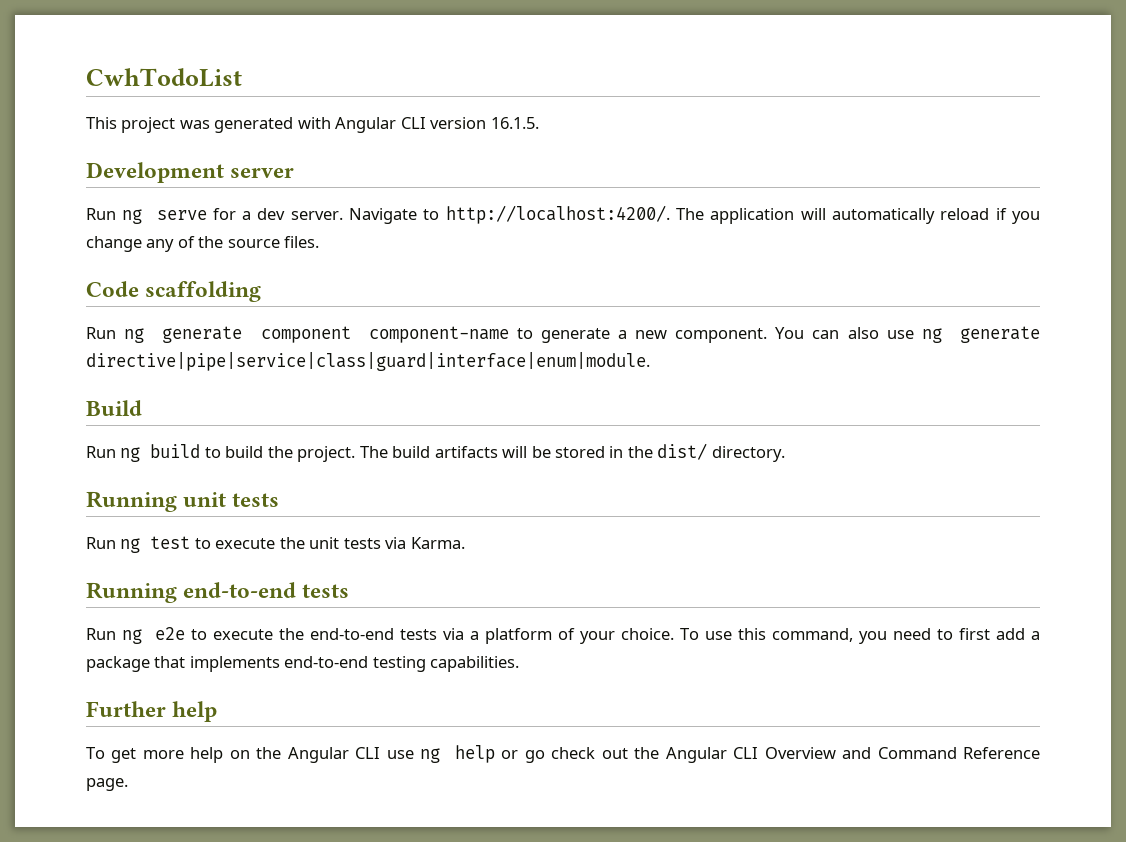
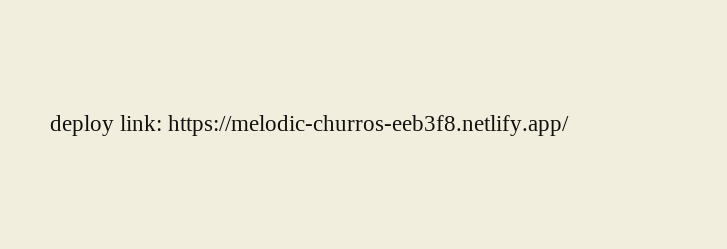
[86,68,242,87] [86,117,539,133] [86,162,295,183] [86,205,1041,224] [86,236,320,252] [86,281,262,302] [86,326,1040,343] [86,352,650,371] [86,400,142,416] [86,443,785,462] [86,491,280,512] [86,536,465,553] [86,582,350,603] [86,627,1040,644] [86,656,520,672] [86,701,218,722] [86,745,1040,763] [86,778,128,791] CwhTodoList // This project was generated with Angular CLI version 16.1.5. // Development server // Run ng serve for a dev server. Navigate to http://localhost:4200/. The application will automatically reload if you change any of the source files. // Code scaffolding // Run ng generate component component-name to generate a new component. You can also use ng generate directive|pipe|service|class|guard|interface|enum|module. // Build // Run ng build to build the project. The build artifacts will be stored in the dist/ directory. // Running unit tests // Run ng test to execute the unit tests via Karma. // Running end-to-end tests // Run ng e2e to execute the end-to-end tests via a platform of your choice. To use this command, you need to first add a package that implements end-to-end testing capabilities. // Further help // To get more help on the Angular CLI use ng help or go check out the Angular CLI Overview and Command Reference page. -> [50,115,570,136] deploy link: https://melodic-churros-eeb3f8.netlify.app/

